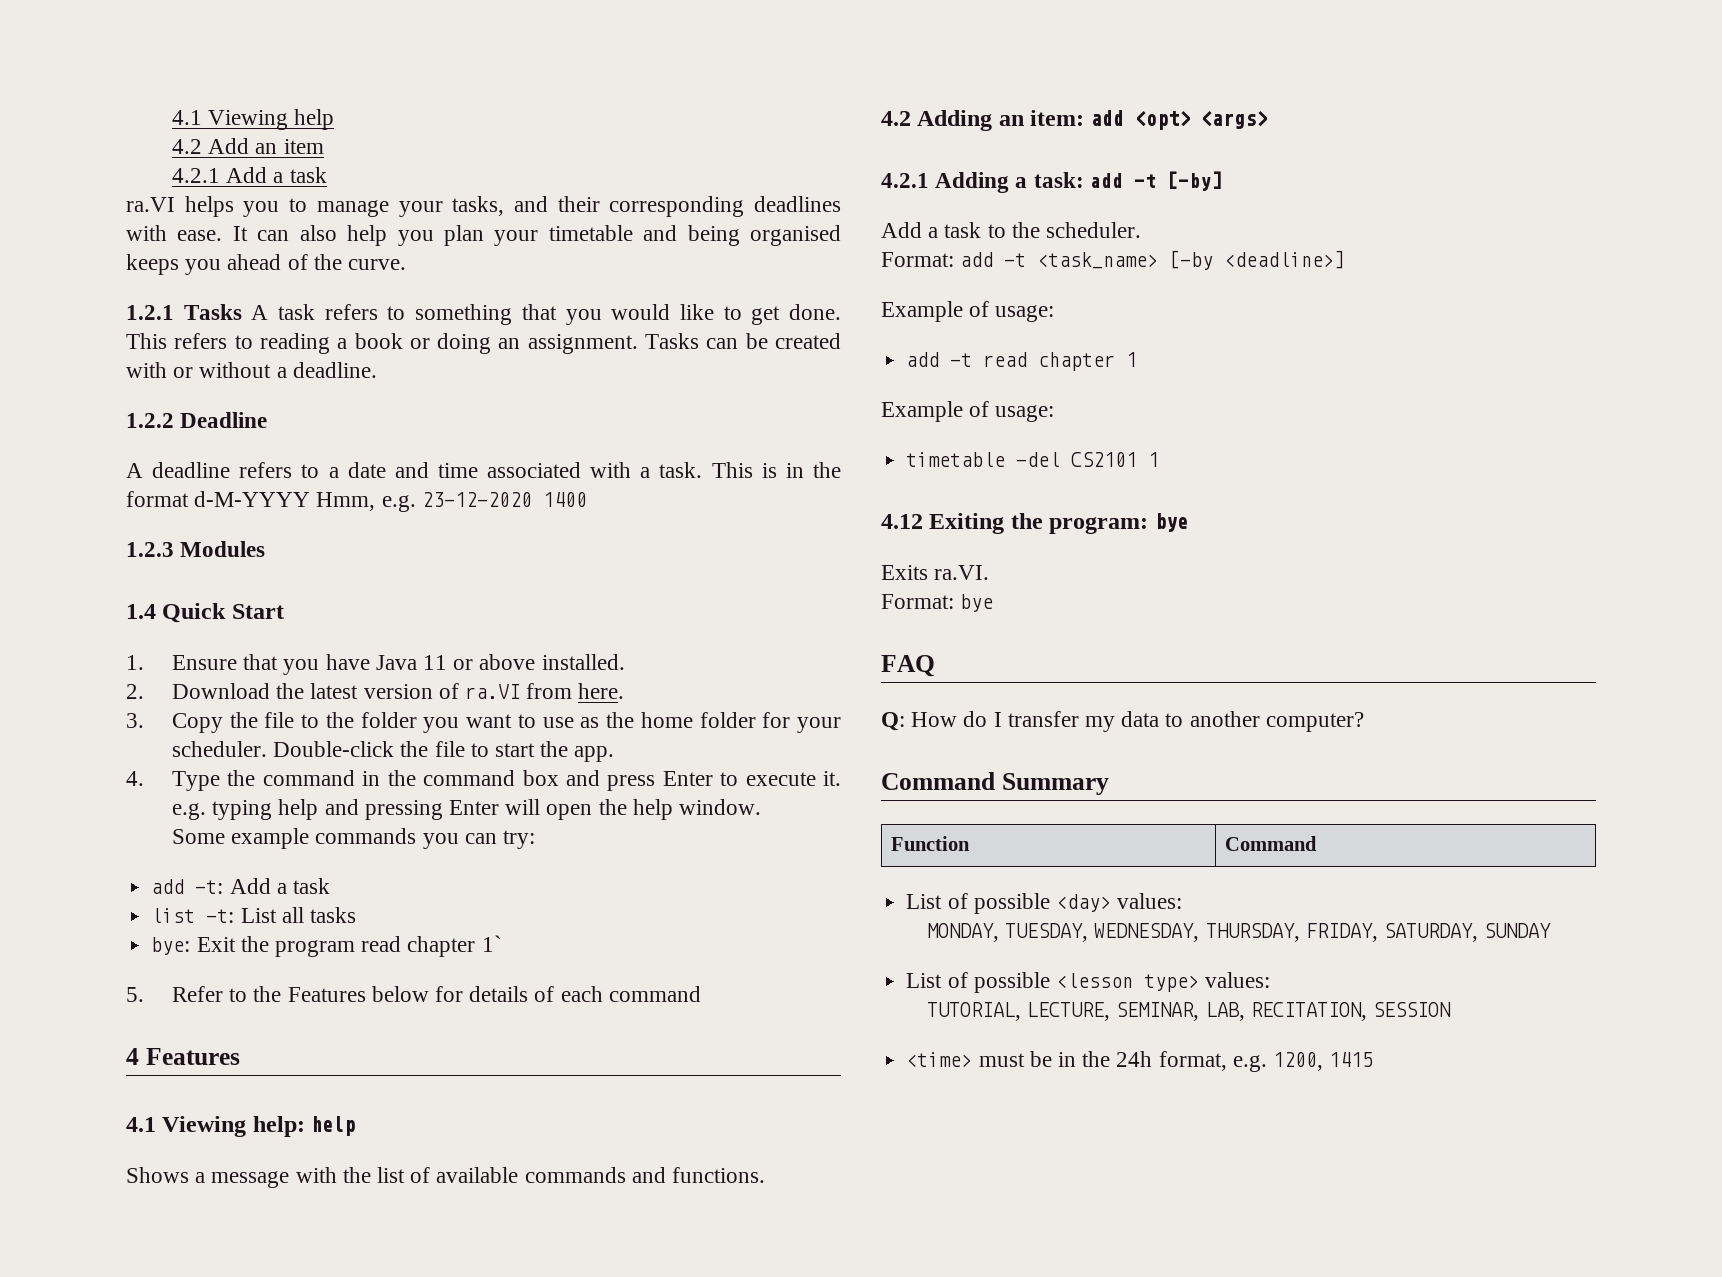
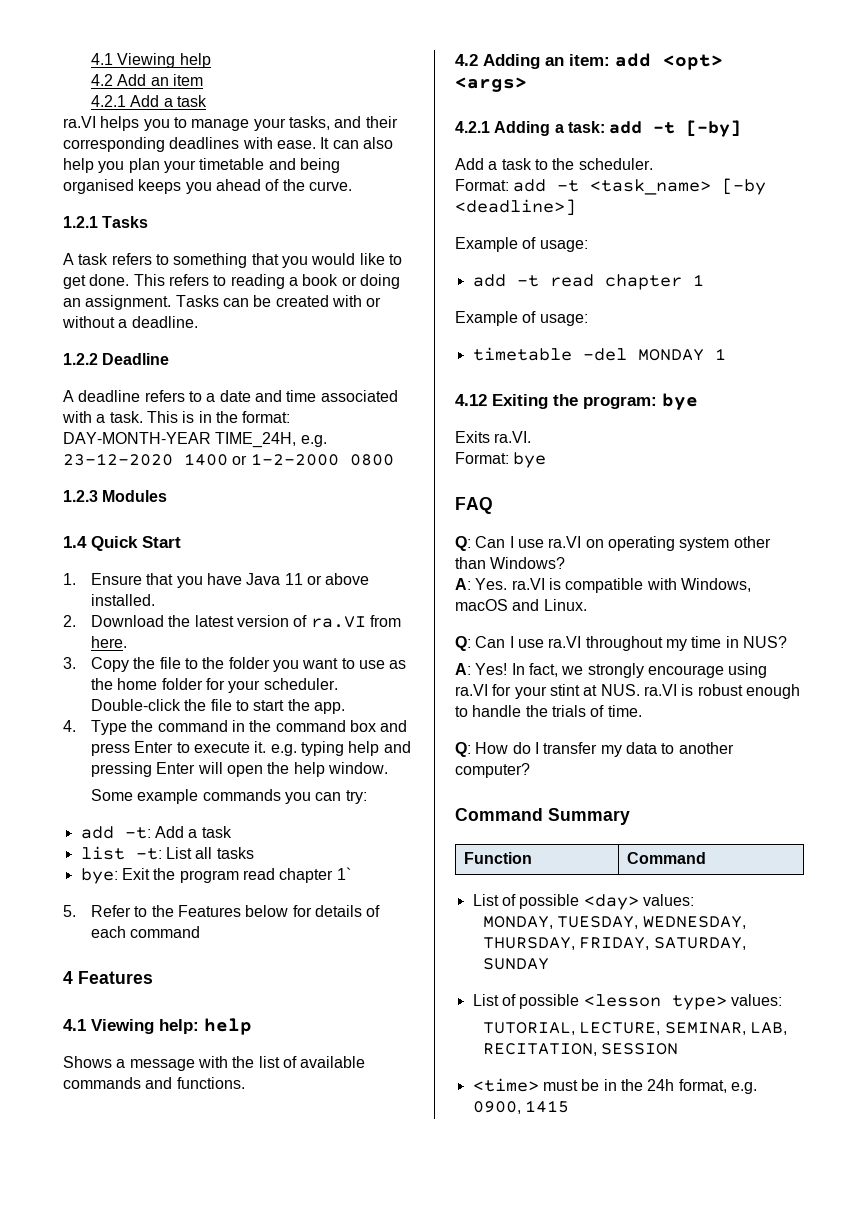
(242, 312) none -> (149, 222) //
[126,491,376,511] format d-M-YYYY Hmm, -> [242,411,291,423] [63,432,297,448] format: DAY-MONTH-YEAR TIME_24H,
(587, 499) none -> [232,453,394,466] or 1-2-2000 0800
[1071,452,1138,467] CS2101 -> [637,349,704,361] MONDAY
(935, 666) none -> [455,536,771,551] [455,557,566,569] [455,578,751,593] [455,599,587,611] [455,636,787,651] [455,663,768,678] [455,684,800,699] [455,705,642,717] // Q: Can I use ra.VI on operating system other than Windows? // A: Yes. ra.VI is compatible with Windows, macOS and Linux. // Q: Can I use ra.VI throughout my time in NUS? // A: Yes! In fact, we strongly encourage using ra.VI for your stint at NUS. ra.VI is robust enough to handle the trials of time.
[1272,1052,1323,1071] 1200, -> [472,1101,521,1114] 0900,

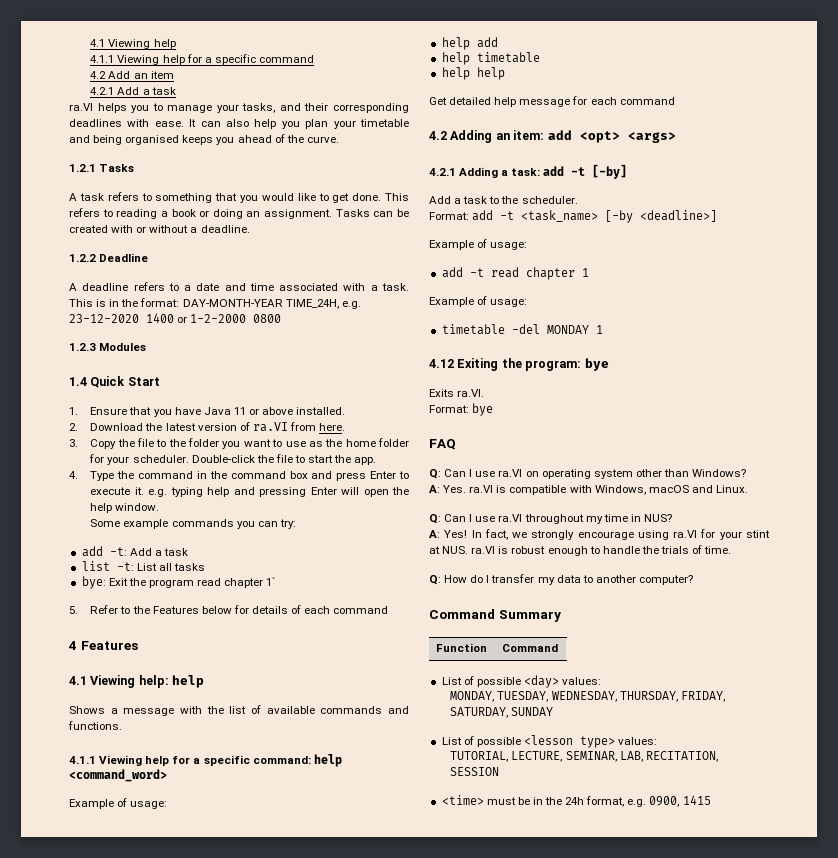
(211, 60) none -> [90,54,314,65] // 4.1.1 Viewing help for a specific command
(245, 1083) none -> [69,754,342,767] [69,769,167,782] [69,798,168,809] [441,37,498,50] [441,52,540,65] [441,67,505,80] [429,96,675,107] // 4.1.1 Viewing help for a specific command: help <command_word> // Example of usage: // help add // help timetable // help help // Get detailed help message for each command

